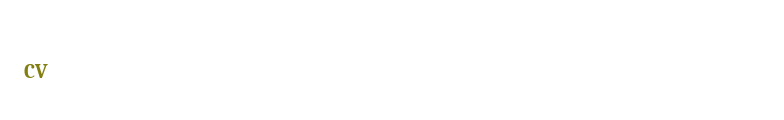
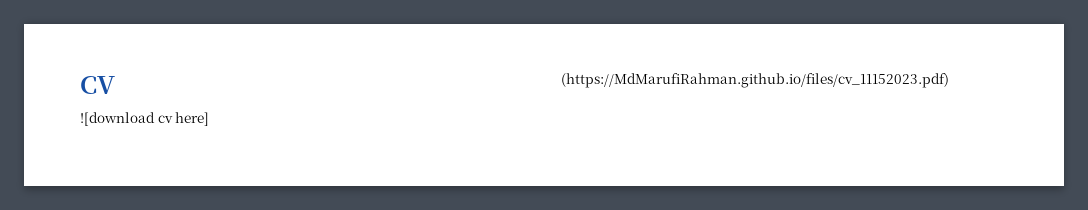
(48, 71) none -> [80,112,210,126] [561,73,949,88] // ![download cv here] (https://MdMarufiRahman.github.io/files/cv_11152023.pdf)

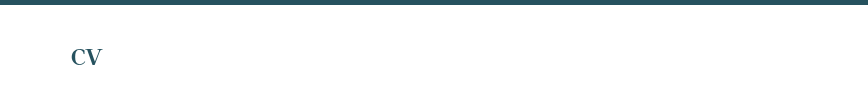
[80,112,210,126] [561,73,949,88] // ![download cv here] (https://MdMarufiRahman.github.io/files/cv_11152023.pdf) -> (103, 57) none

